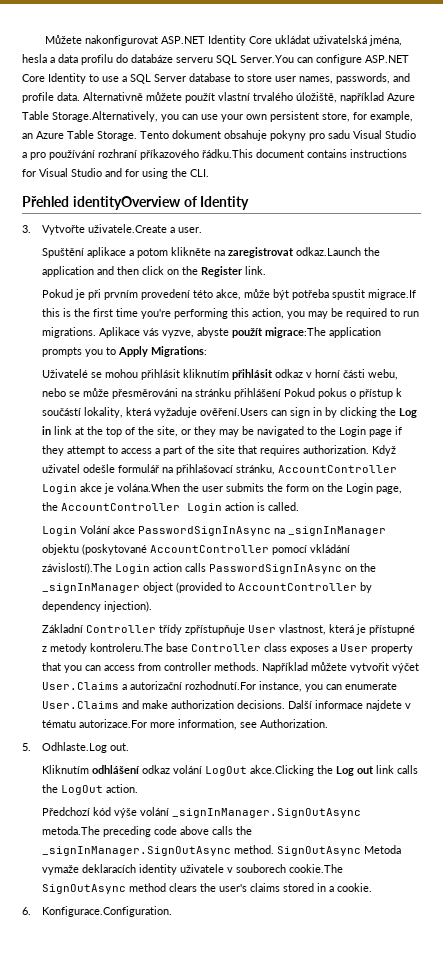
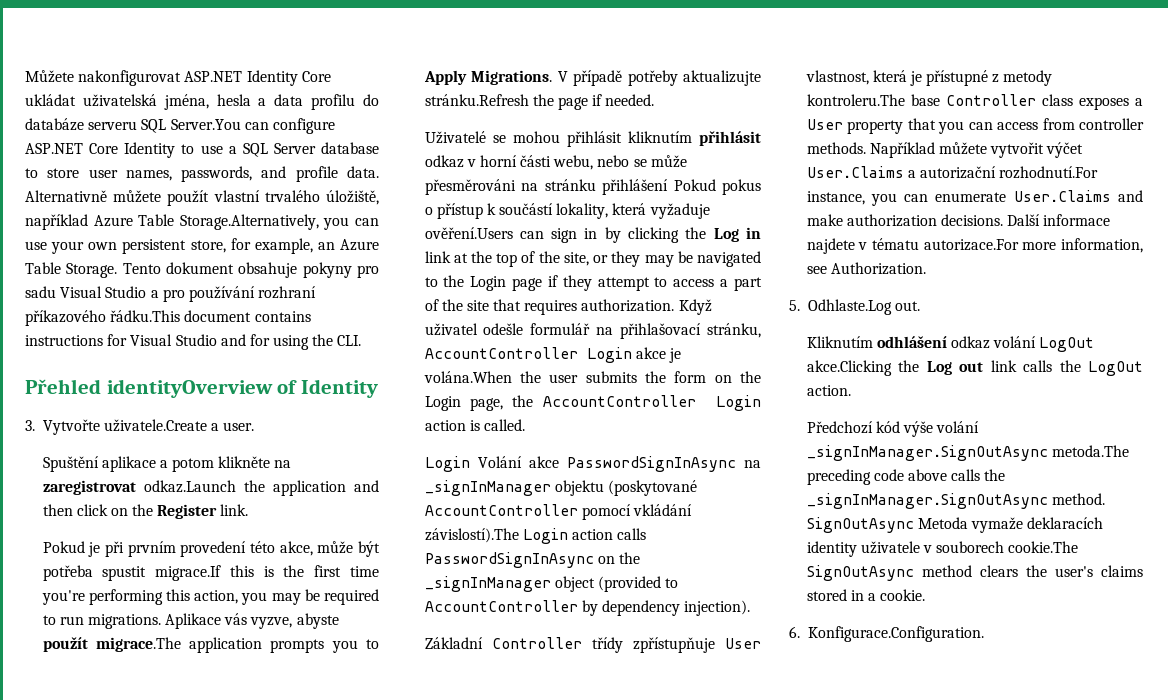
[265,327,327,338] migrace:The -> [95,637,181,652] migrace.The
[151,346,208,357] Migrations: -> [471,70,761,86] [424,94,655,110] Migrations. V případě potřeby aktualizujte stránku.Refresh the page if needed.

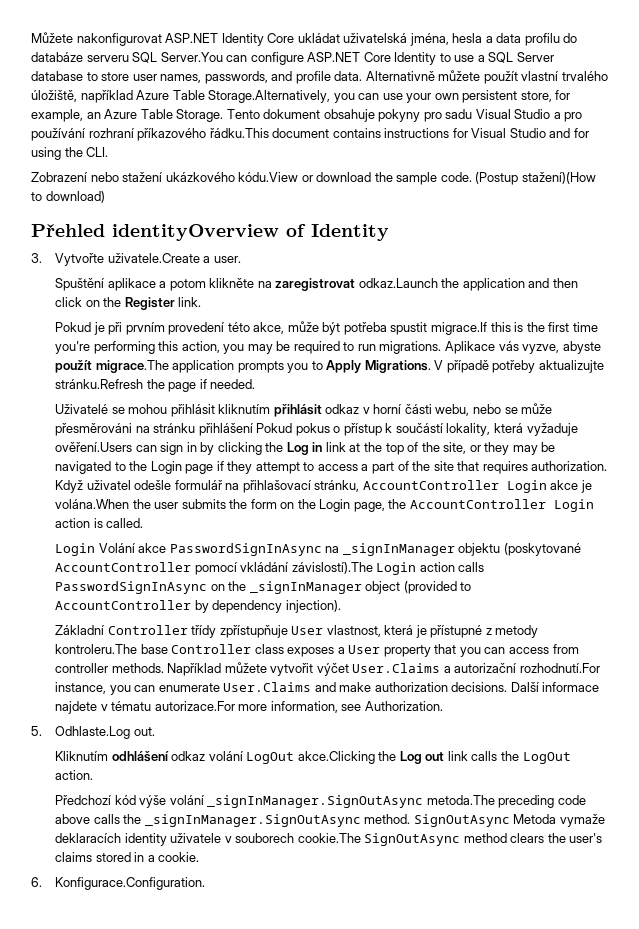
(362, 340) none -> [31,172,596,185] [31,191,105,203] // Zobrazení nebo stažení ukázkového kódu.View or download the sample code. (Postup stažení)(How to download)

